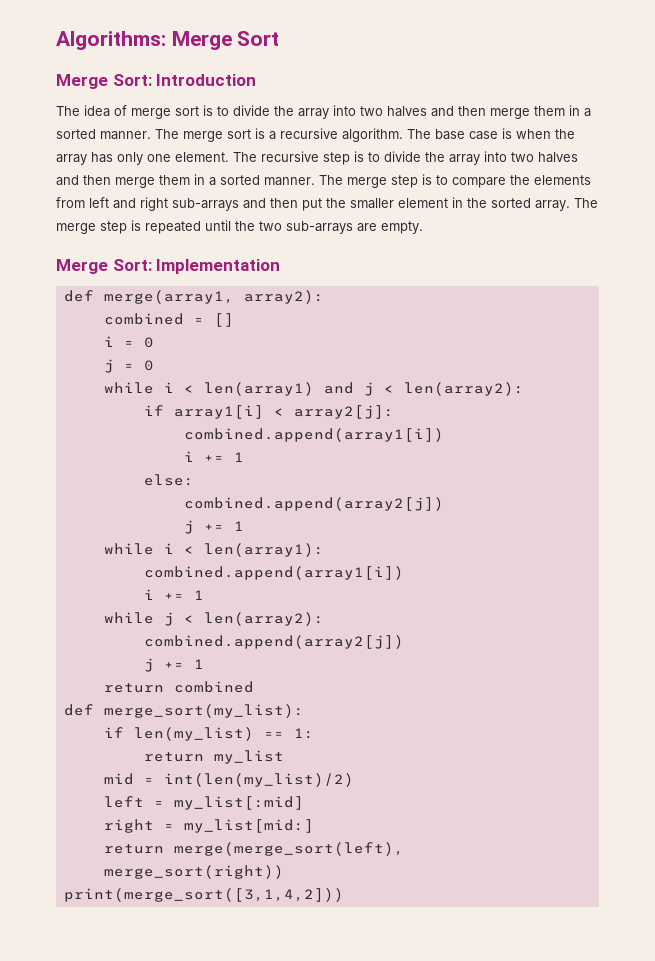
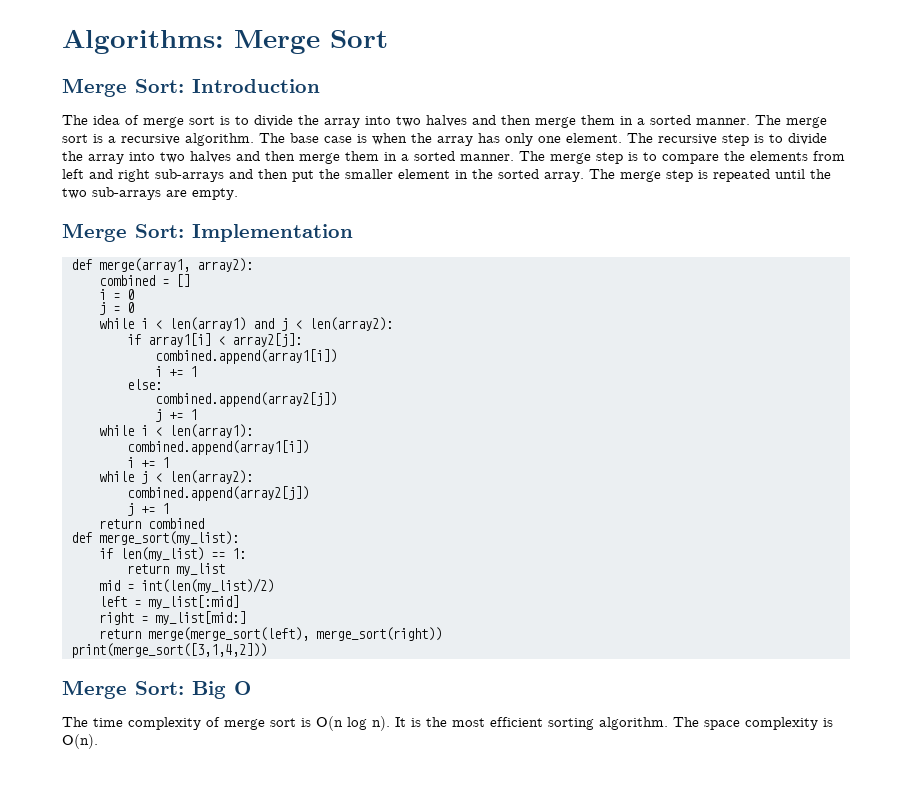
(344, 895) none -> [62,680,251,699] [62,716,833,731] [62,734,98,749] // Merge Sort: Big O // The time complexity of merge sort is O(n log n). It is the most efficient sorting algorithm. The space complexity is O(n).

